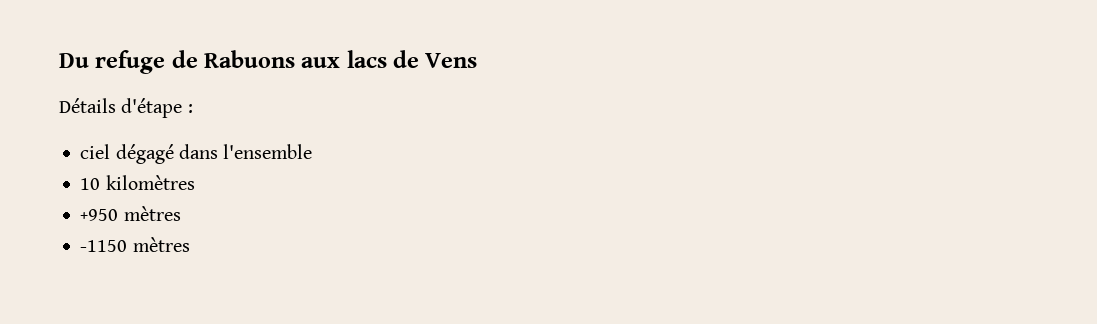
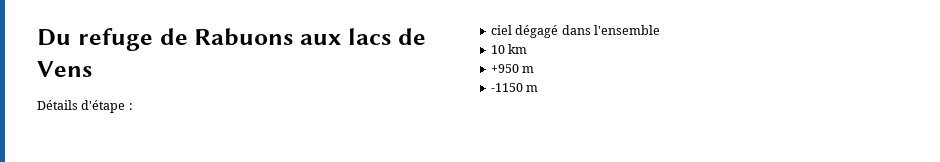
[105,175,195,190] kilomètres -> [508,44,528,54] km
[123,206,181,221] mètres -> [522,66,535,73] m
[132,237,190,252] mètres -> [526,85,539,92] m

